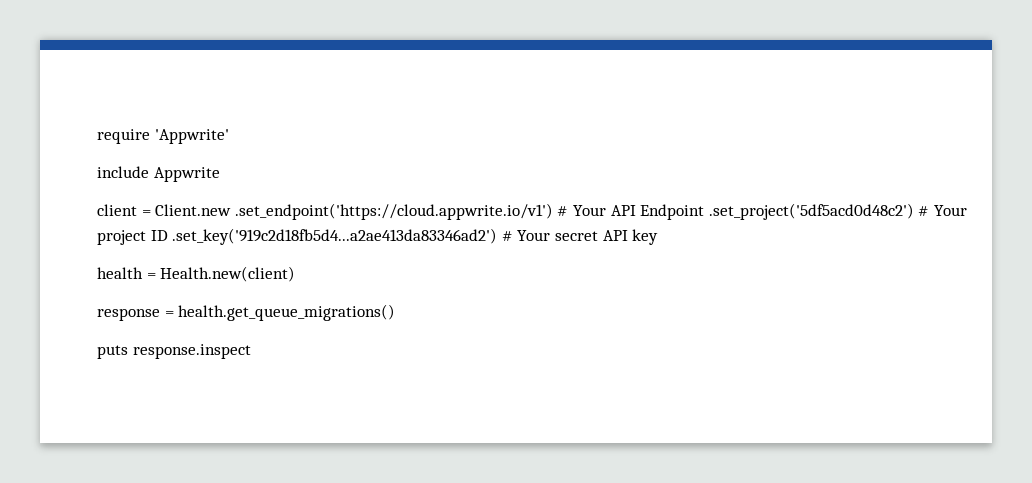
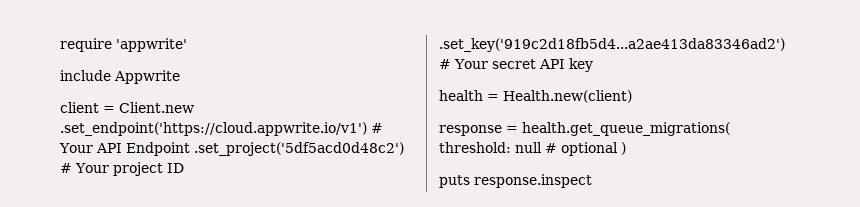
[154,129,229,144] 'Appwrite' -> [116,38,187,52] 'appwrite'
[178,304,396,321] health.get_queue_migrations() -> [522,122,730,136] [439,142,626,156] health.get_queue_migrations( threshold: null # optional )

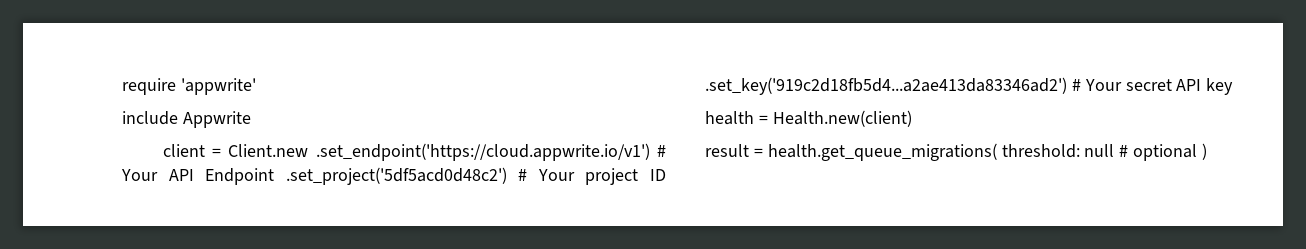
[439,125,502,136] response -> [705,144,749,157] result
[439,174,592,188] // puts response.inspect -> (1208, 151) none

